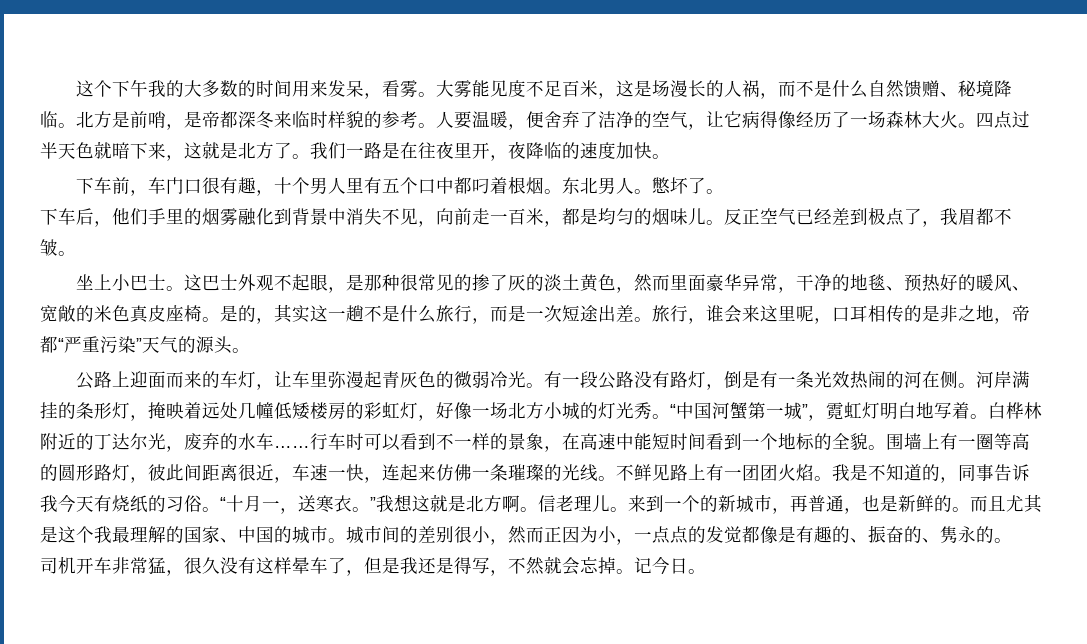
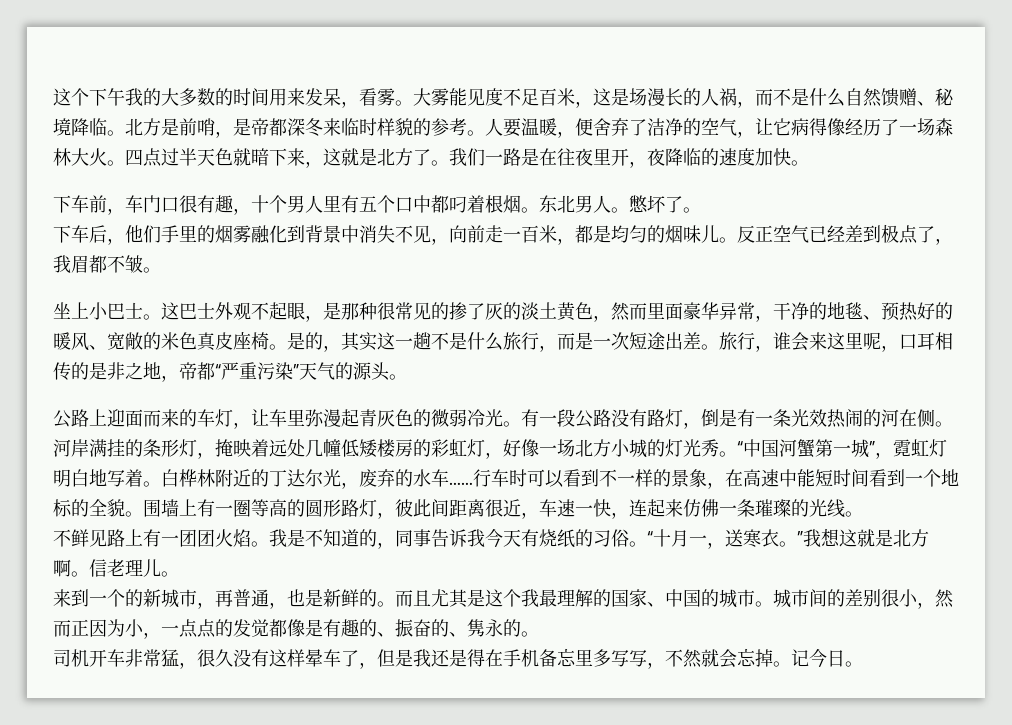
(616, 478) none -> (863, 514) //
(628, 509) none -> (179, 574) //
(472, 565) none -> [485,648,629,667] 在手机备忘里多写

